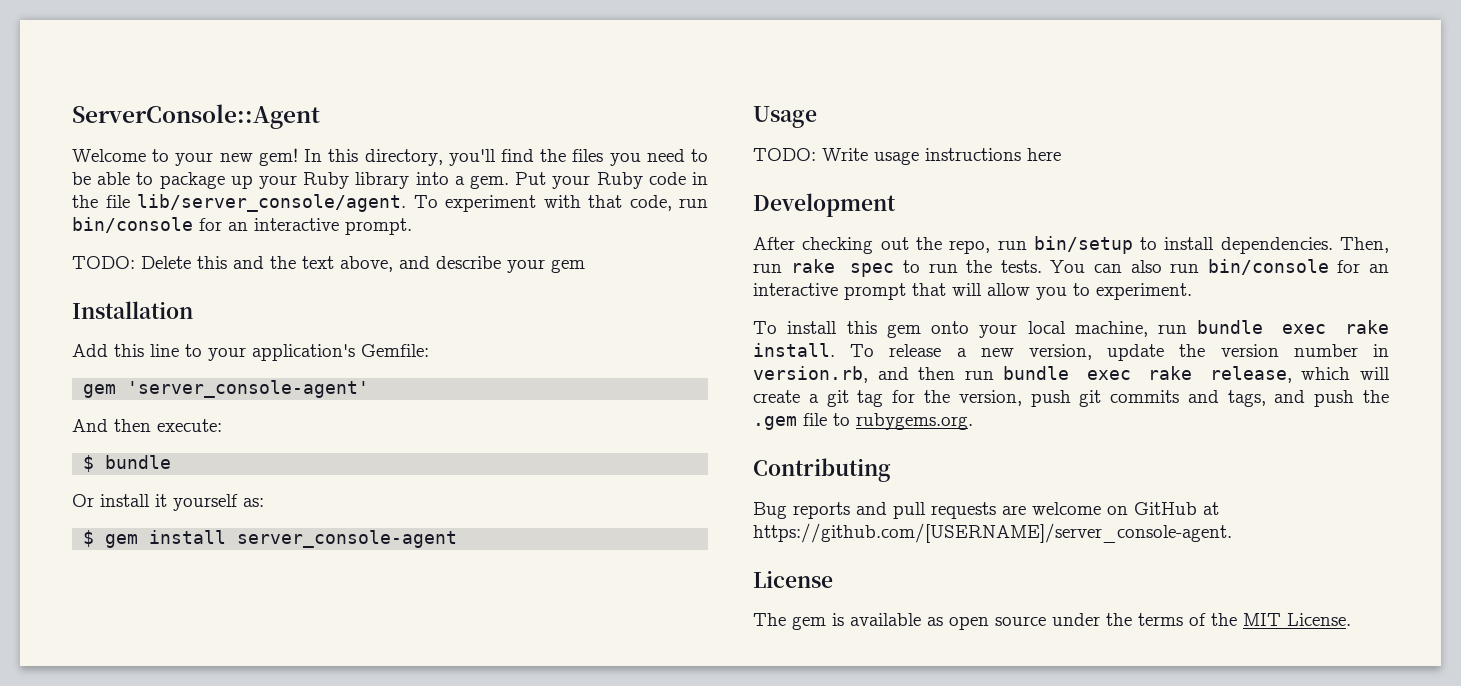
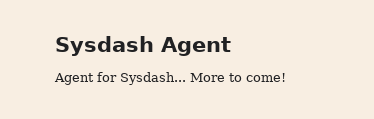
[72,104,320,129] [72,148,708,166] [72,172,708,189] [72,194,708,212] [72,217,412,235] [72,256,585,273] [72,301,193,319] [72,344,429,361] [83,380,370,398] [72,419,222,432] [83,455,172,472] [72,494,264,511] [83,530,458,548] [753,106,817,128] [753,148,1061,165] [753,193,896,217] [753,236,1389,254] [753,259,1389,277] [753,283,1192,300] [753,320,1389,338] [753,343,1389,361] [753,366,1390,383] [753,390,1389,407] [753,413,973,430] [753,458,891,482] [753,502,1219,519] [753,523,1232,543] [753,570,833,588] [753,613,1351,630] ServerConsole::Agent // Welcome to your new gem! In this directory, you'll find the files you need to be able to package up your Ruby library into a gem. Put your Ruby code in the file lib/server_console/agent. To experiment with that code, run bin/console for an interactive prompt. // TODO: Delete this and the text above, and describe your gem // Installation // Add this line to your application's Gemfile: // gem 'server_console-agent' // And then execute: // $ bundle // Or install it yourself as: // $ gem install server_console-agent // Usage // TODO: Write usage instructions here // Development // After checking out the repo, run bin/setup to install dependencies. Then, run rake spec to run the tests. You can also run bin/console for an interactive prompt that will allow you to experiment. // To install this gem onto your local machine, run bundle exec rake install. To release a new version, update the version number in version.rb, and then run bundle exec rake release, which will create a git tag for the version, push git commits and tags, and push the .gem file to rubygems.org. // Contributing // Bug reports and pull requests are welcome on GitHub at https://github.com/[USERNAME]/server_console-agent. // License // The gem is available as open source under the terms of the MIT License. -> [55,36,231,56] [54,72,286,85] Sysdash Agent // Agent for Sysdash... More to come!

